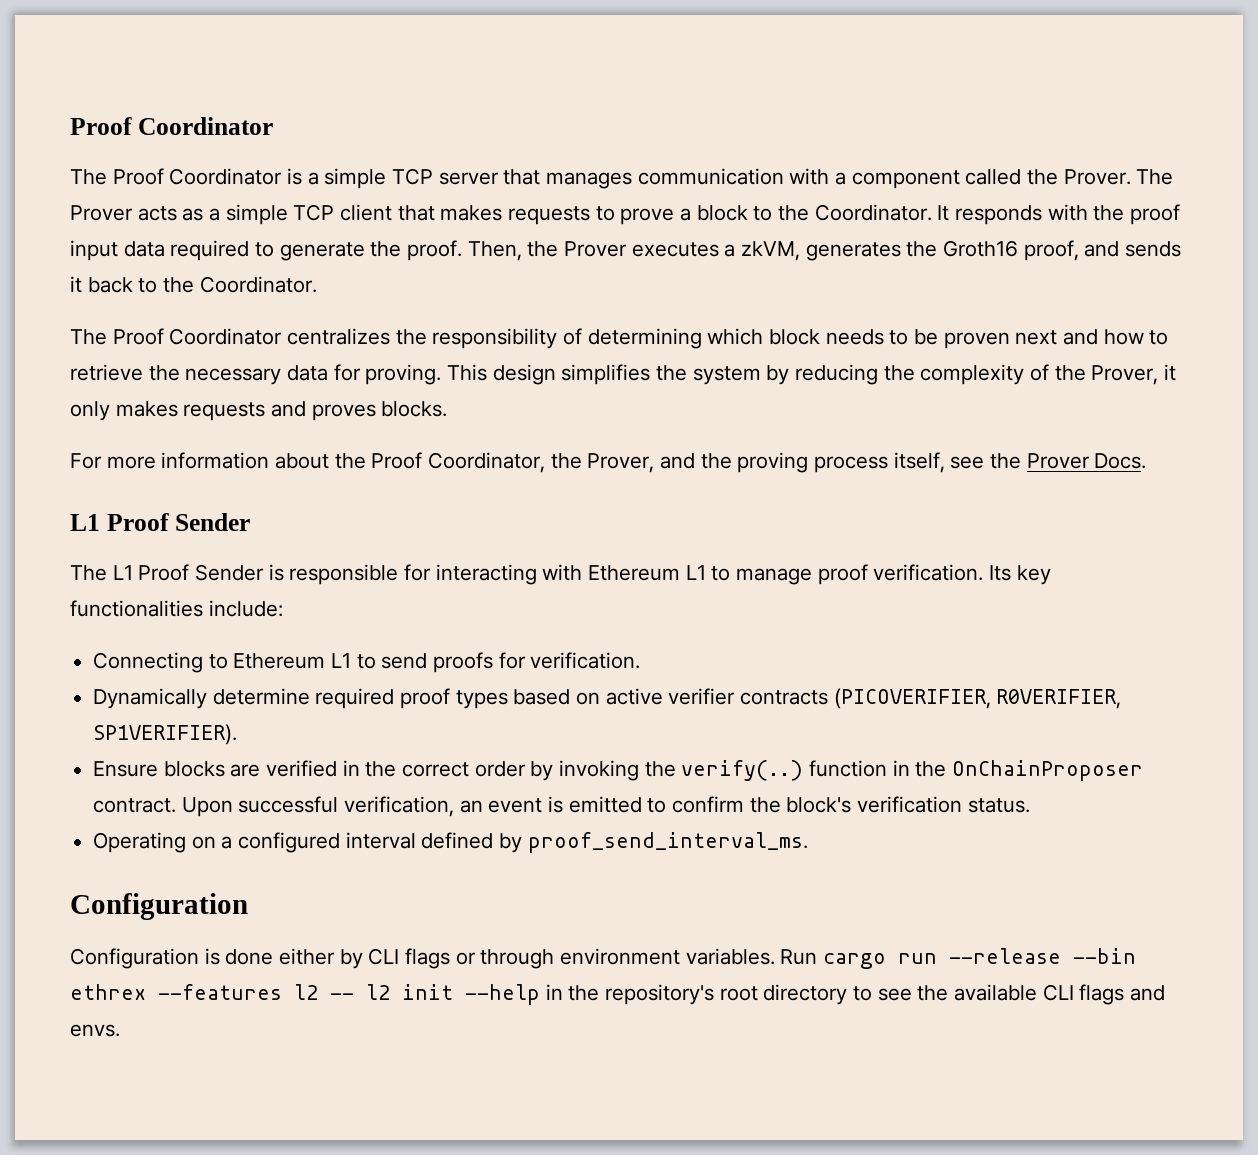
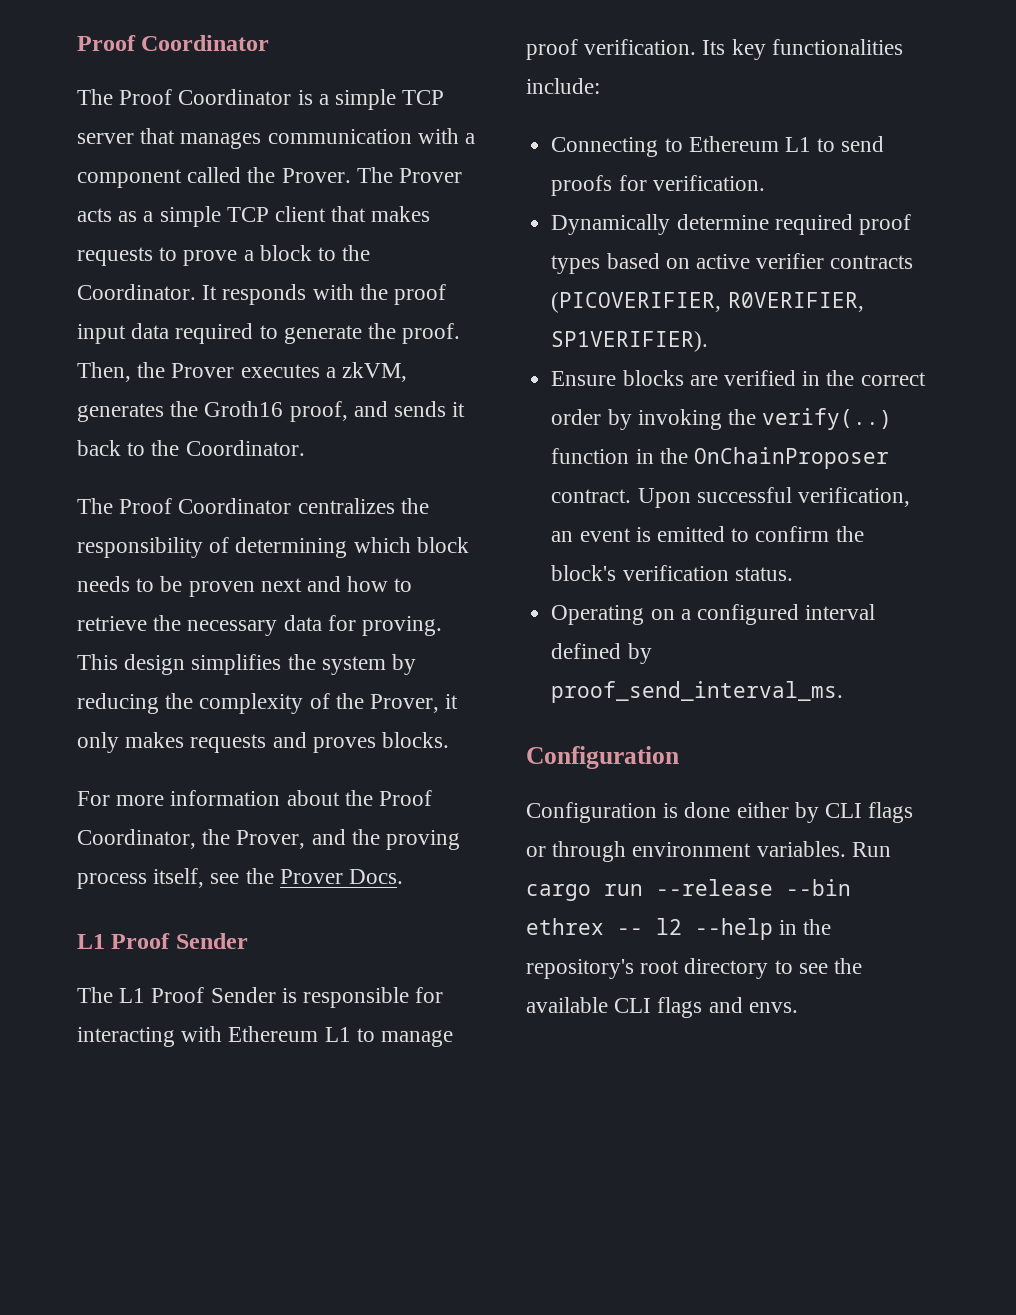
[158,984,318,1000] --features l2 -> (604, 926) none
[402,984,453,1000] init -> (682, 926) none

